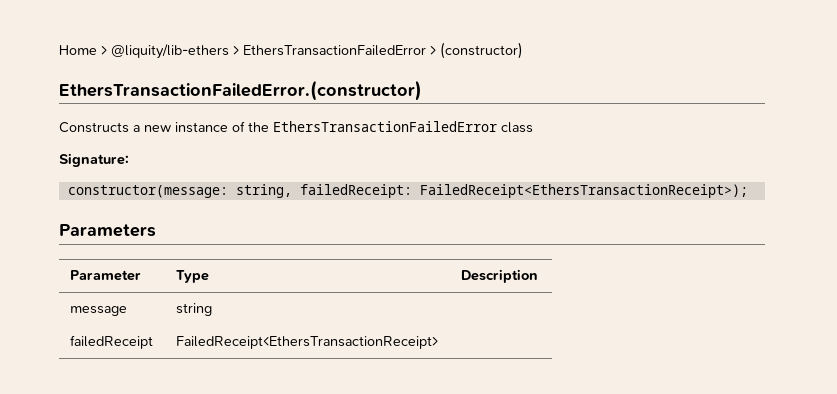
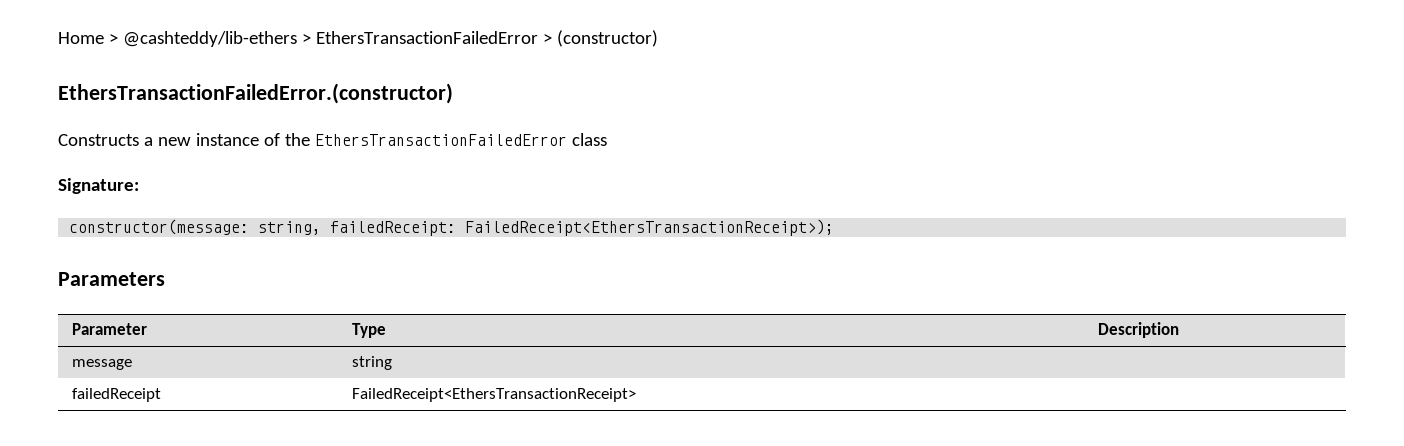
[111,44,229,59] @liquity/lib-ethers -> [122,31,297,47] @cashteddy/lib-ethers

